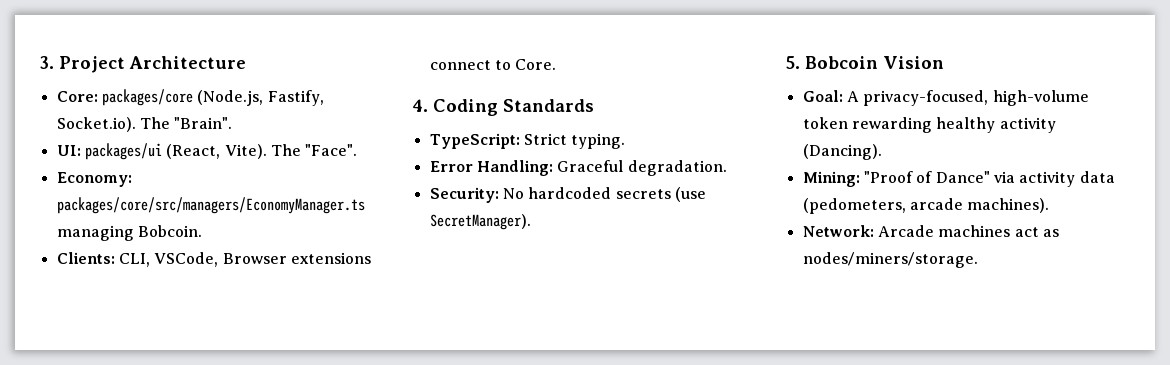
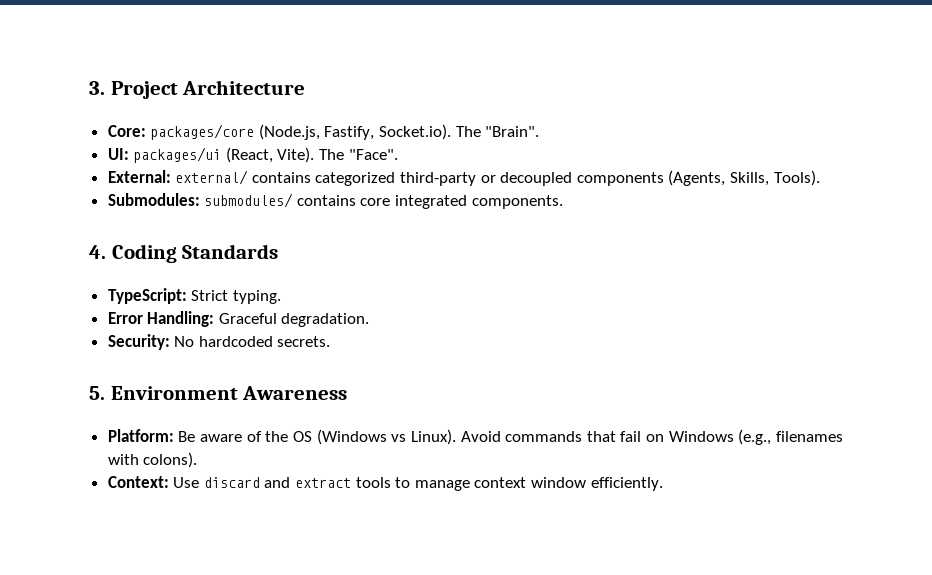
[56,172,132,187] [56,197,365,214] [56,225,202,241] [56,252,371,267] [429,59,557,70] Economy: packages/core/src/managers/EconomyManager.ts managing Bobcoin. // Clients: CLI, VSCode, Browser extensions connect to Core. -> [107,170,820,186] [107,193,563,209] External: external/ contains categorized third-party or decoupled components (Agents, Skills, Tools). // Submodules: submodules/ contains core integrated components.
[615,187,706,202] [429,214,531,230] [785,56,944,69] [802,90,1089,106] [802,117,1056,133] [802,144,882,160] [802,171,1115,187] [802,198,1050,214] [802,225,1059,237] [802,252,978,268] secrets (use SecretManager). // 5. Bobcoin Vision // Goal: A privacy-focused, high-volume token rewarding healthy activity (Dancing). // Mining: "Proof of Dance" via activity data (pedometers, arcade machines). // Network: Arcade machines act as nodes/miners/storage. -> [277,336,331,347] [89,386,348,400] [107,429,843,445] [107,452,198,468] [107,476,663,491] secrets. // 5. Environment Awareness // Platform: Be aware of the OS (Windows vs Linux). Avoid commands that fail on Windows (e.g., filenames with colons). // Context: Use discard and extract tools to manage context window efficiently.

